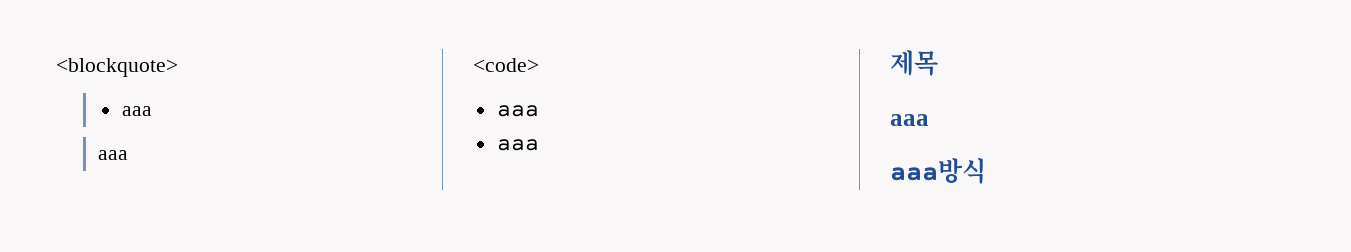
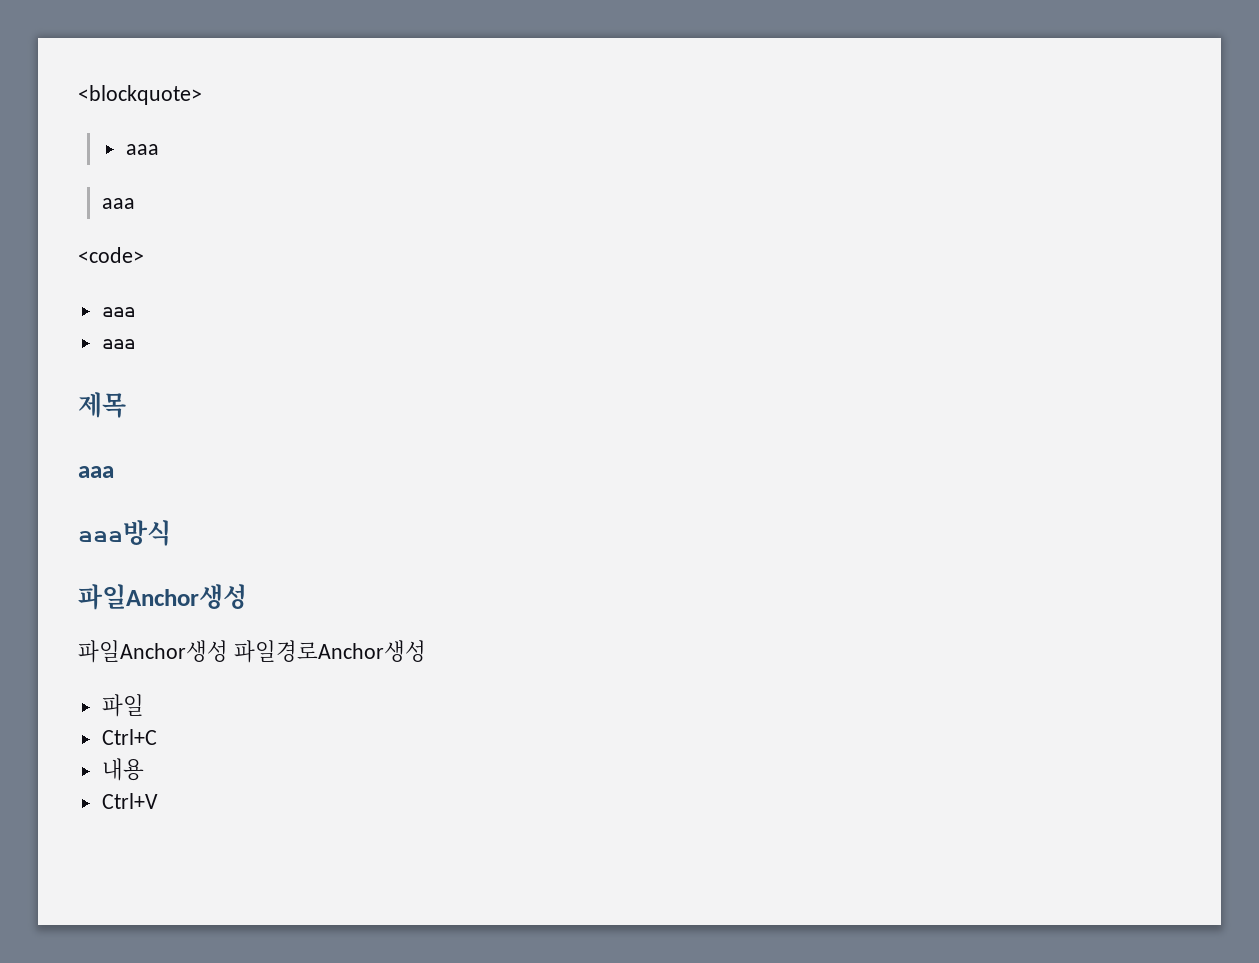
(986, 171) none -> [78,584,247,610] [78,640,426,663] [101,694,144,717] [101,729,157,745] [101,758,144,781] [101,793,158,809] // 파일Anchor생성 // 파일Anchor생성 파일경로Anchor생성 // 파일 // Ctrl+C // 내용 // Ctrl+V

